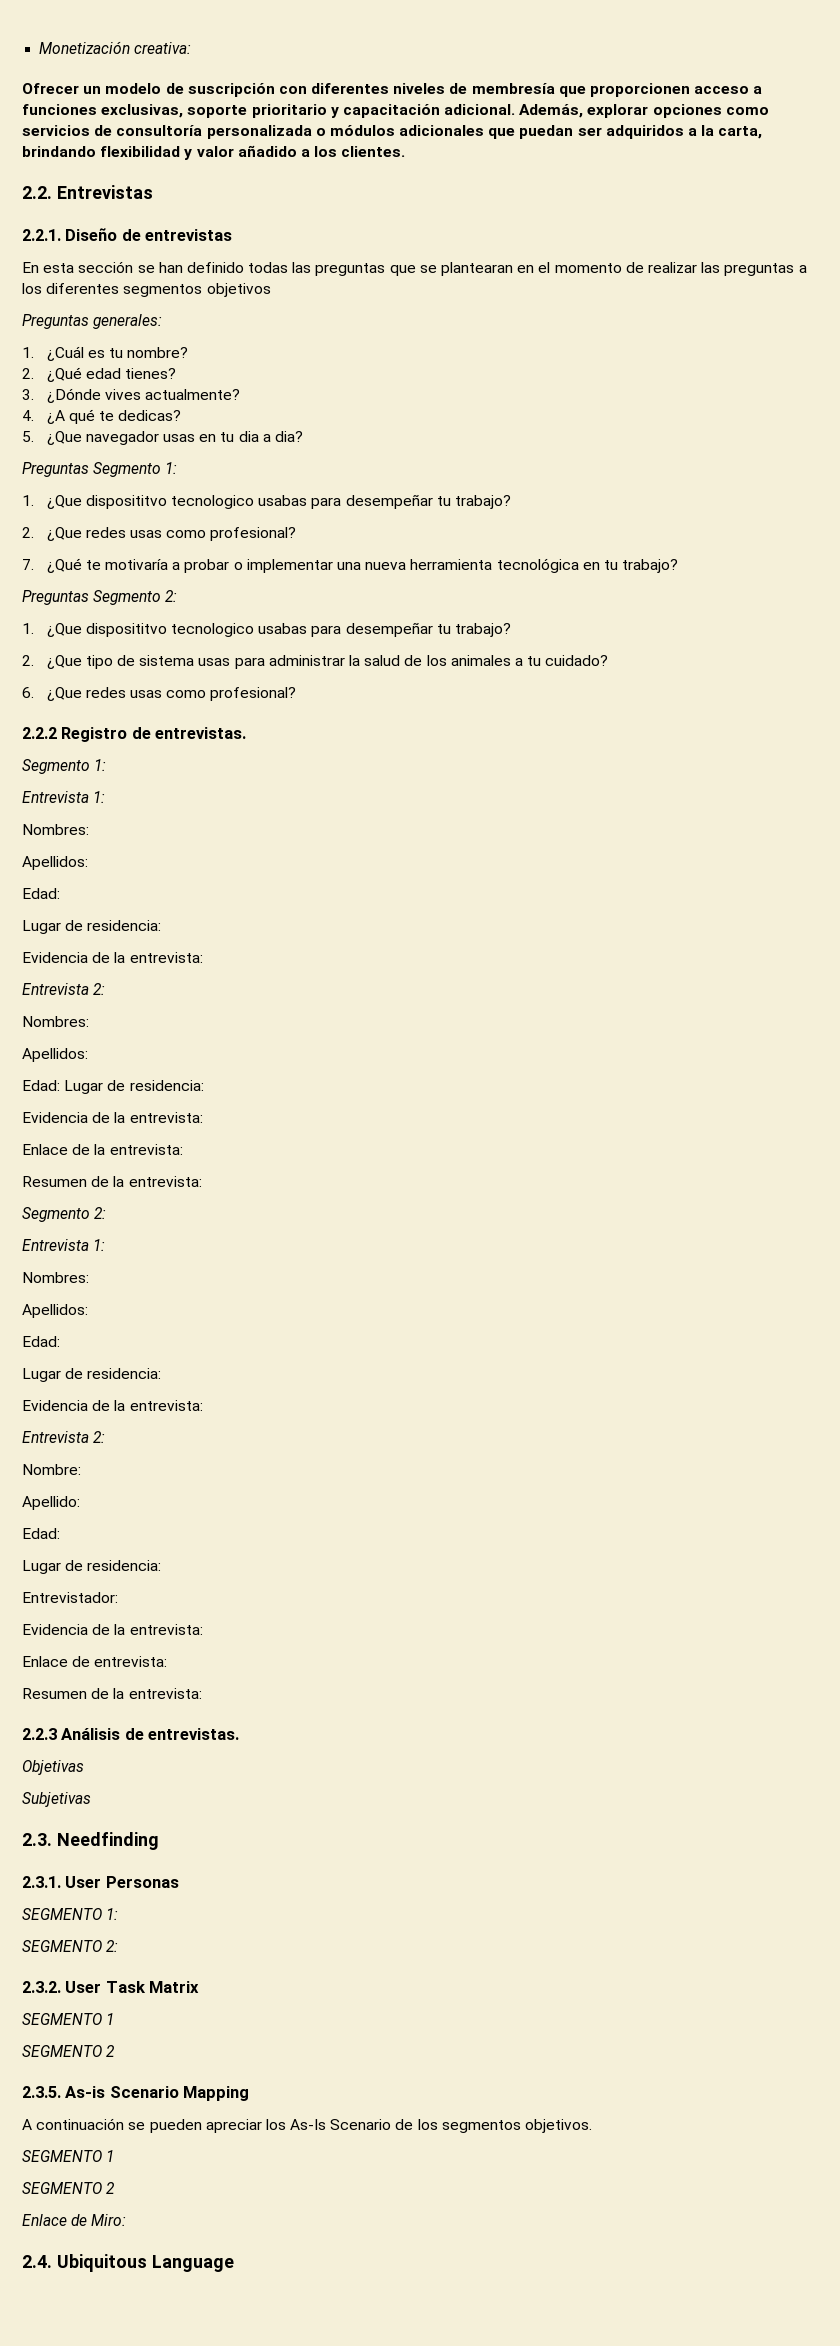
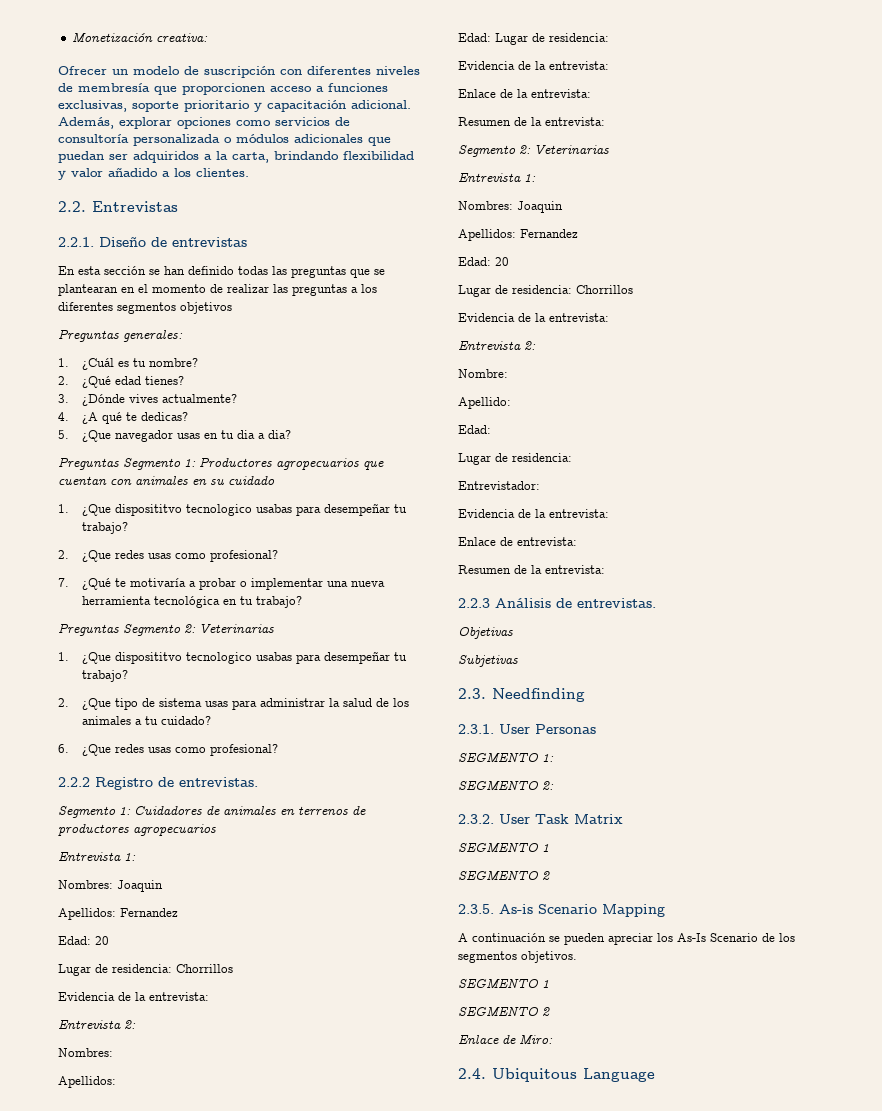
(178, 468) none -> [199,457,384,470] [58,476,275,485] Productores agropecuarios que cuentan con animales en su cuidado
(178, 596) none -> [199,623,274,634] Veterinarias
[22,791,106,803] [22,824,89,835] [22,856,88,870] [22,888,60,899] [22,920,162,934] // Entrevista 1: // Nombres: // Apellidos: // Edad: // Lugar de residencia: -> [134,806,366,815] [58,824,216,836] [58,852,136,861] [58,880,163,892] [58,908,178,920] [58,936,109,945] [58,964,233,976] Cuidadores de animales en terrenos de productores agropecuarios // Entrevista 1: // Nombres: Joaquin // Apellidos: Fernandez // Edad: 20 // Lugar de residencia: Chorrillos
[22,1239,106,1251] [22,1272,89,1283] [22,1304,88,1318] [22,1336,60,1347] [22,1368,162,1382] // Entrevista 1: // Nombres: // Apellidos: // Edad: // Lugar de residencia: -> [534,144,609,155] [458,173,536,182] [458,201,563,213] [458,229,578,241] [458,257,509,266] [458,285,633,297] Veterinarias // Entrevista 1: // Nombres: Joaquin // Apellidos: Fernandez // Edad: 20 // Lugar de residencia: Chorrillos

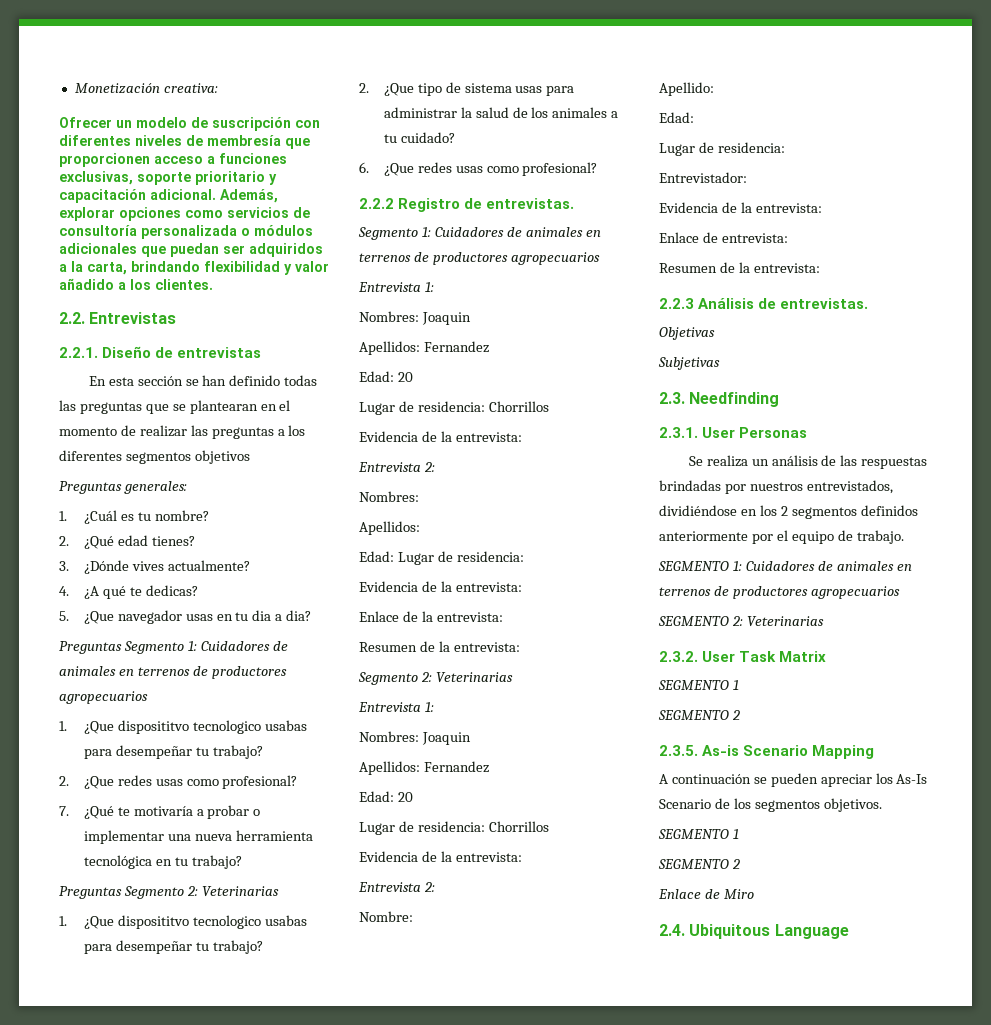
[199,457,384,470] [58,476,275,485] Productores agropecuarios que cuentan con animales en su cuidado -> [200,641,288,651] [59,666,287,679] [59,691,148,704] Cuidadores de animales en terrenos de productores agropecuarios
[458,752,554,763] SEGMENTO 1: -> [688,455,928,469] [659,480,893,494] [659,505,918,519] [659,530,904,544] [658,561,912,571] [659,586,900,599] Se realiza un análisis de las respuestas brindadas por nuestros entrevistados, dividiéndose en los 2 segmentos definidos anteriormente por el equipo de trabajo. // SEGMENTO 1: Cuidadores de animales en terrenos de productores agropecuarios
(554, 785) none -> [746,616,824,627] Veterinarias
[519,1034,553,1045] Miro: -> [723,889,754,899] Miro

